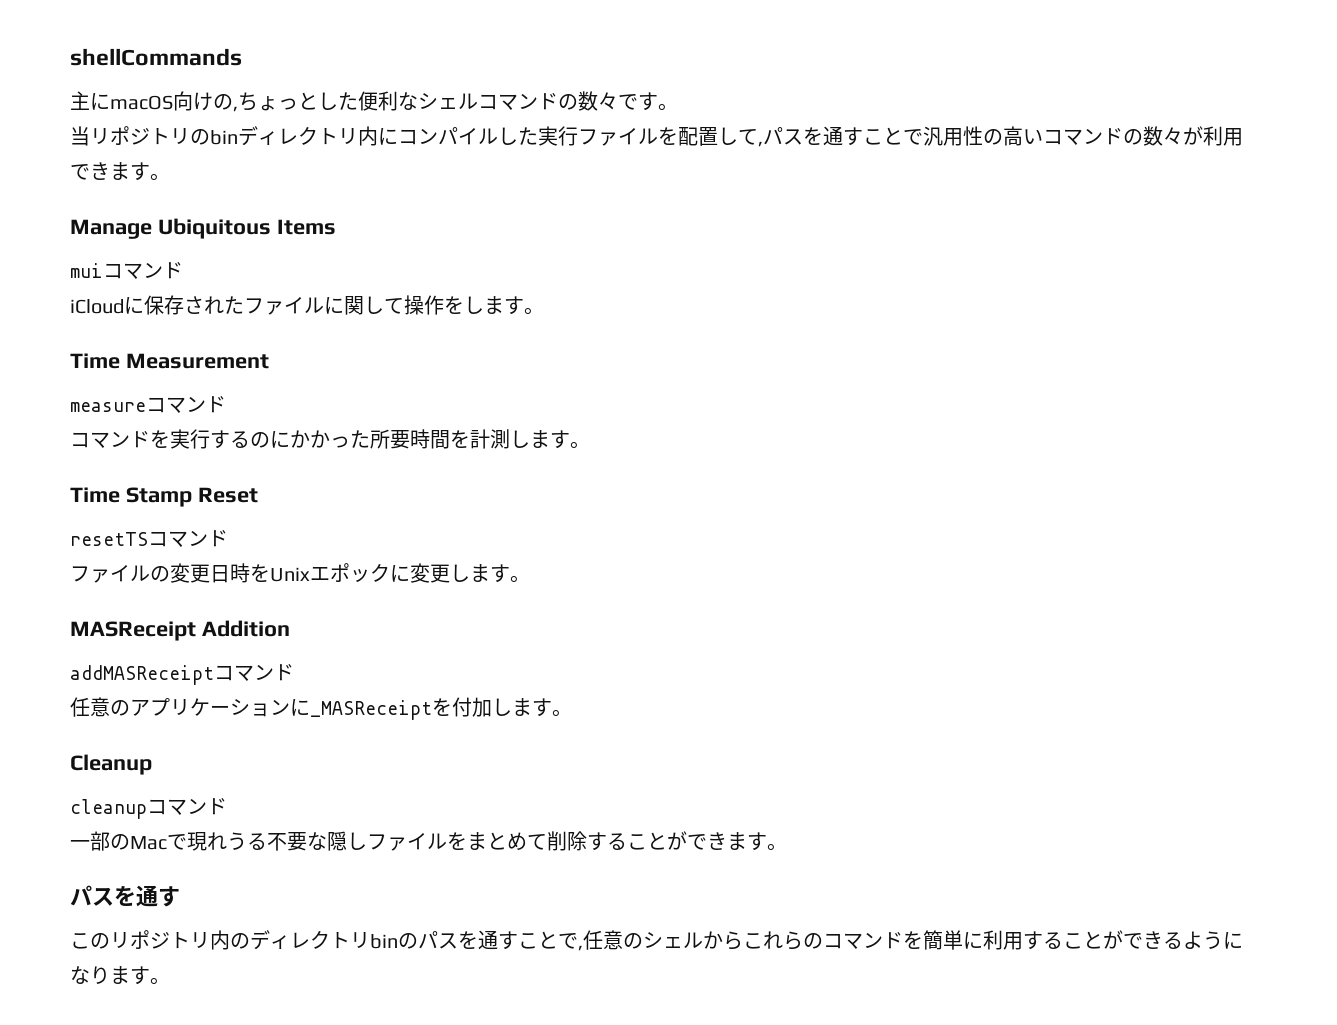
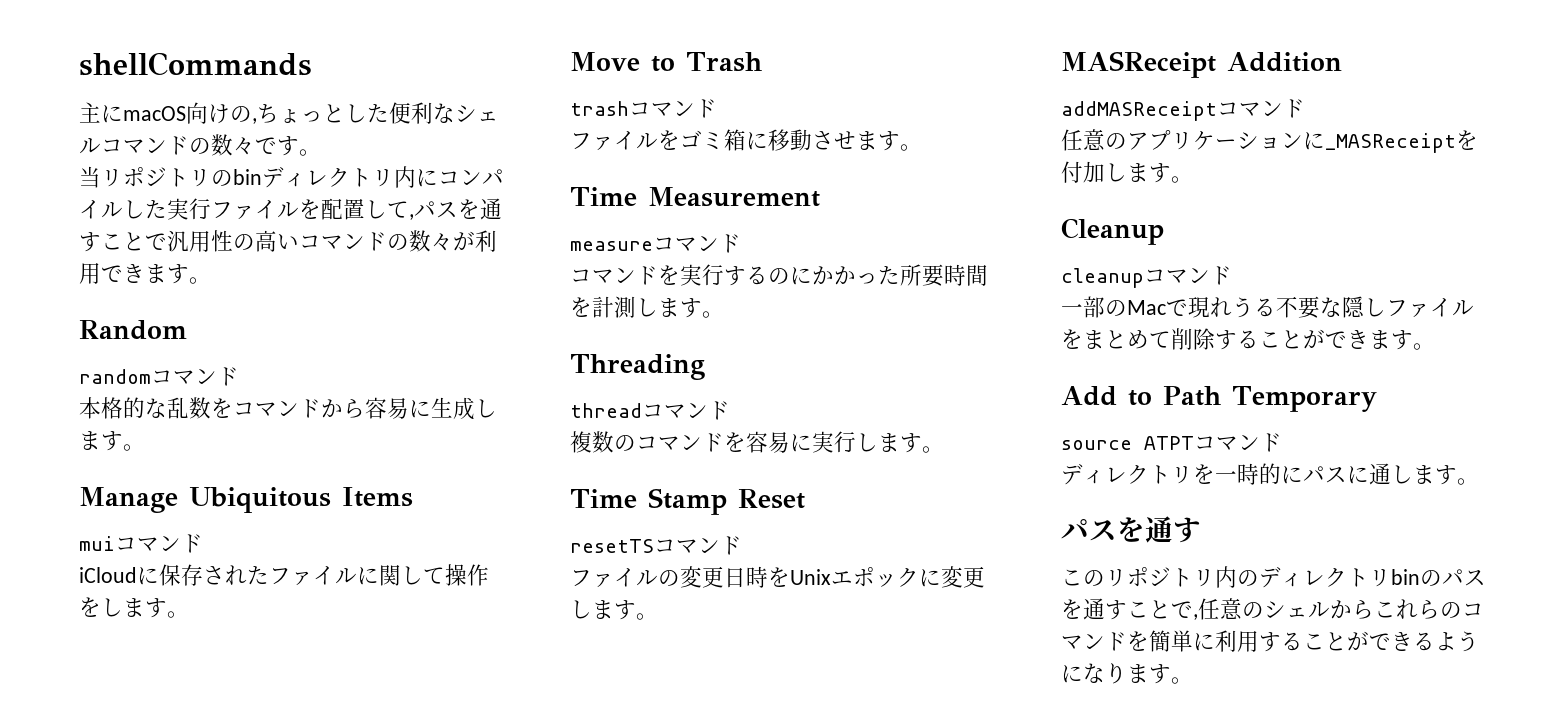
(170, 177) none -> [79,320,187,340] [79,367,239,386] [79,397,497,420] [79,431,145,451] // Random // randomコマンド // 本格的な乱数をコマンドから容易に生成します。
(544, 311) none -> [570,52,762,72] [570,99,717,118] [570,129,922,151] // Move to Trash // trashコマンド // ファイルをゴミ箱に移動させます。
(590, 445) none -> [570,354,705,380] [570,401,730,420] [570,431,944,453] // Threading // threadコマンド // 複数のコマンドを容易に実行します。
(787, 847) none -> [1061,386,1377,412] [1061,433,1282,452] [1061,463,1479,485] // Add to Path Temporary // source ATPTコマンド // ディレクトリを一時的にパスに通します。

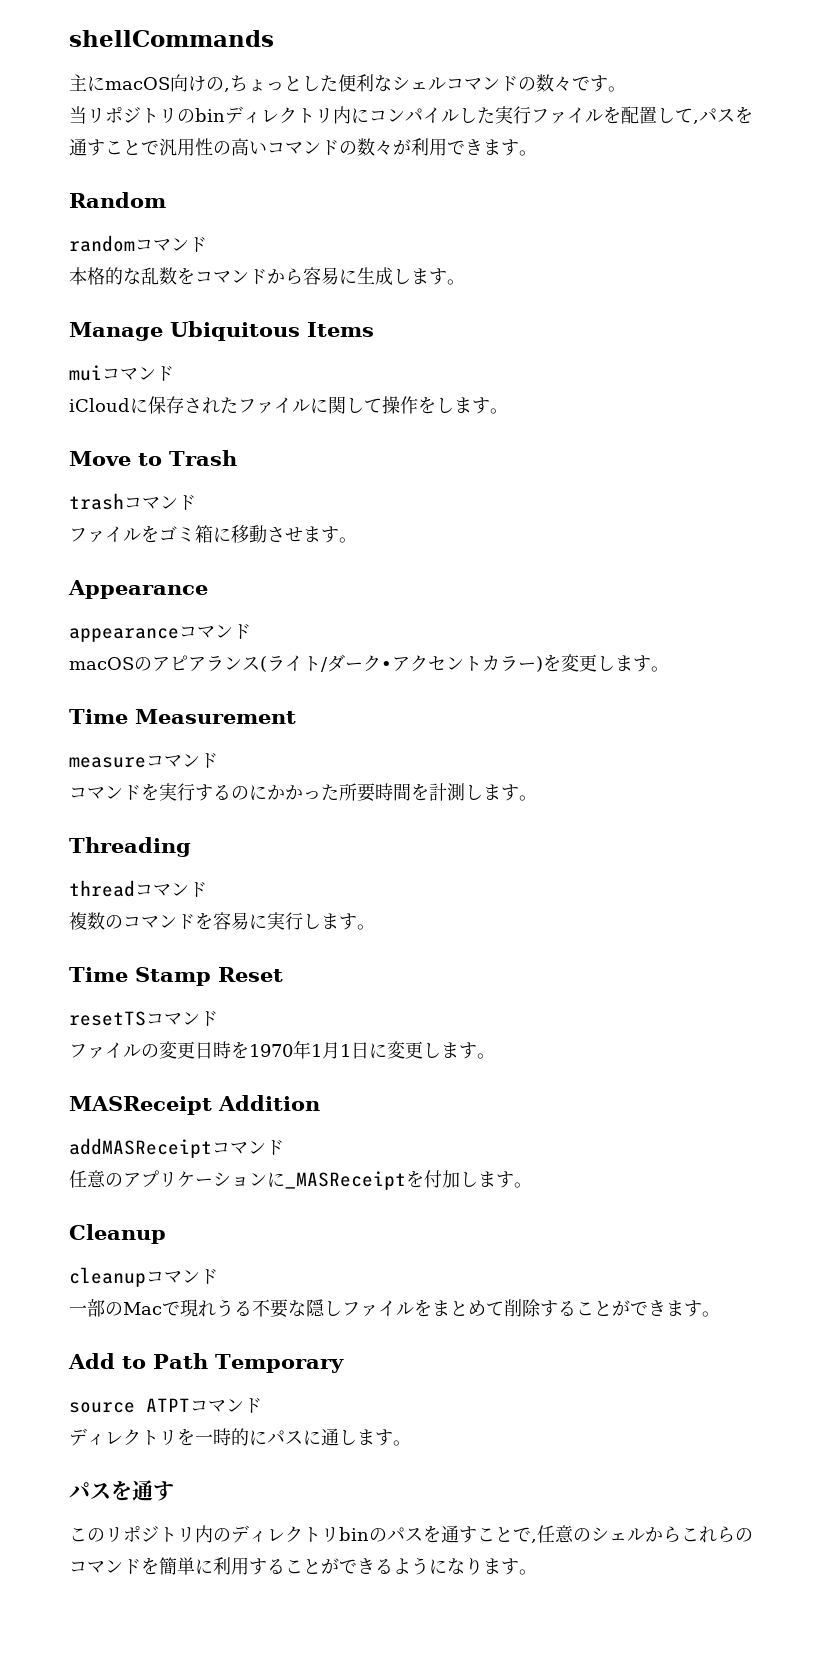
(922, 147) none -> [68,580,208,599] [69,624,251,642] [69,654,669,672] // Appearance // appearanceコマンド // macOSのアピアランス(ライト/ダーク•アクセントカラー)を変更します。
[790,567,919,587] Unixエポック -> [249,1040,369,1059] 1970年1月1日

